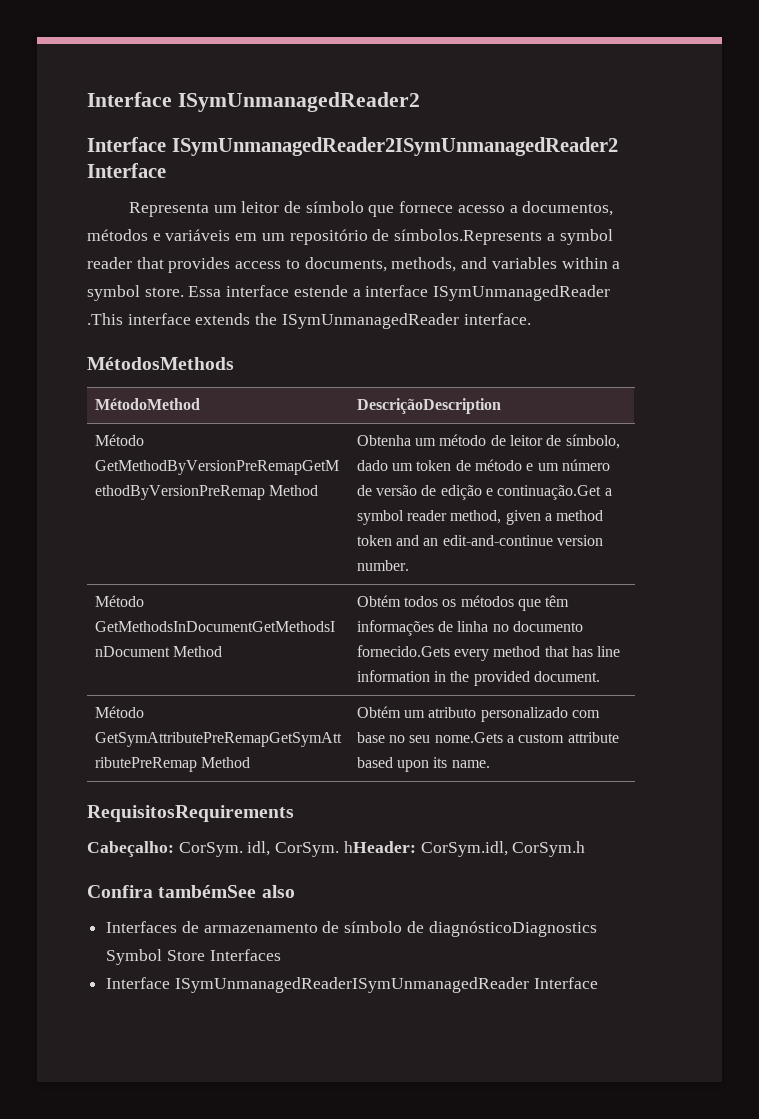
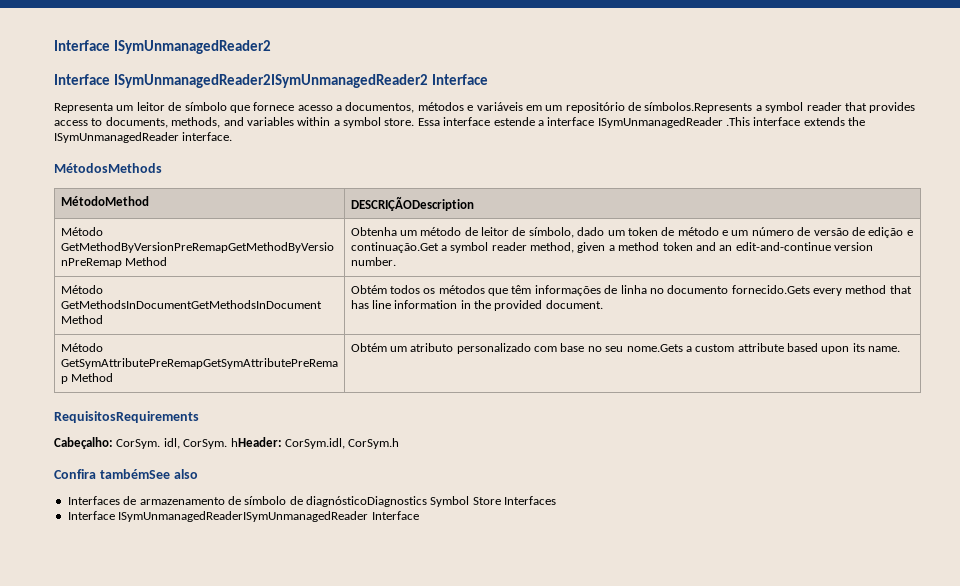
[356,398,501,414] DescriçãoDescription -> [350,196,474,211] DESCRIÇÃODescription

